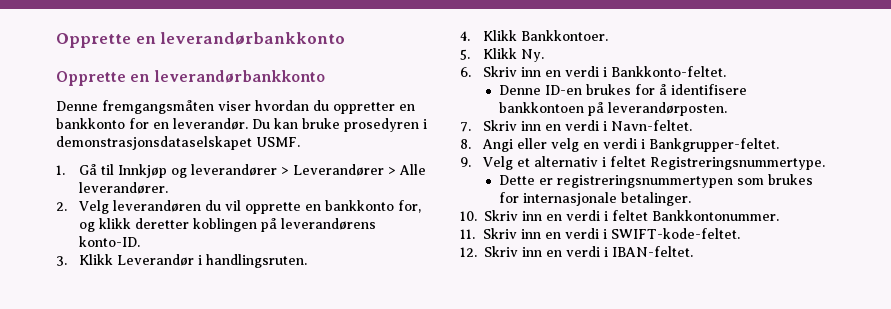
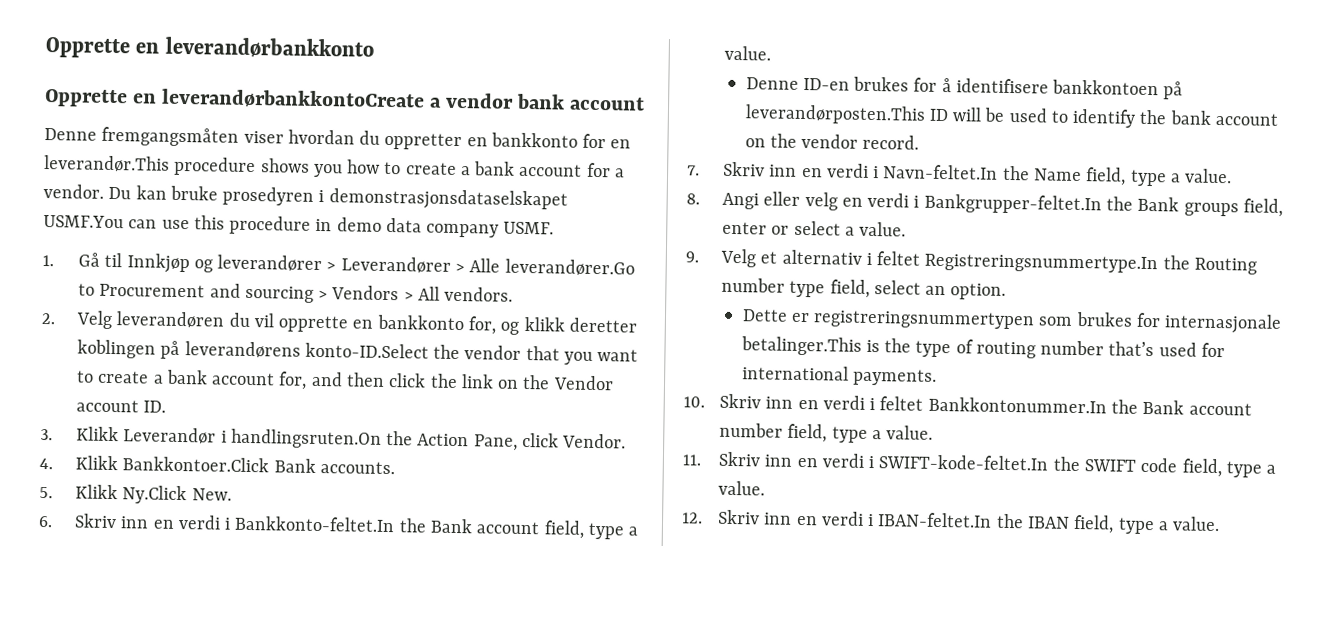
[153,70,325,83] leverandørbankkonto -> [161,88,646,111] leverandørbankkontoCreate a vendor bank account
[173,118,248,130] leverandør. -> [44,154,625,178] [43,183,104,199] leverandør.This procedure shows you how to create a bank account for a vendor.
(252, 143) none -> [43,214,500,238] USMF.You can use this procedure in demo data company
[79,182,169,194] leverandører. -> [504,258,635,277] [78,283,514,303] leverandører.Go to Procurement and sourcing > Vendors > All vendors.
[79,236,141,247] [56,254,308,268] konto-ID. // 3. Klikk Leverandør i handlingsruten. -> [304,342,639,365] [76,369,614,391] [76,399,167,413] [40,426,627,451] konto-ID.Select the vendor that you want to create a bank account for, and then click the link on the Vendor account ID. // 3. Klikk Leverandør i handlingsruten.On the Action Pane, click Vendor.
[521,30,609,41] Bankkontoer. -> [122,456,395,475] Bankkontoer.Click Bank accounts.
[521,49,545,62] Ny. -> [122,485,232,505] Ny.Click New.
[611,66,727,77] Bankkonto-feltet. -> [234,515,639,540] [724,45,772,61] Bankkonto-feltet.In the Bank account field, type a value.
[607,102,727,116] leverandørposten. -> [744,104,1278,128] [744,133,920,150] leverandørposten.This ID will be used to identify the bank account on the vendor record.
[611,120,693,131] Navn-feltet. -> [883,164,1233,187] Navn-feltet.In the Name field, type a value.
[649,138,780,152] Bankgrupper-feltet. -> [923,193,1283,217] [722,220,907,237] Bankgrupper-feltet.In the Bank groups field, enter or select a value.
[650,157,826,170] Registreringsnummertype. -> [924,253,1257,275] [721,277,1007,300] Registreringsnummertype.In the Routing number type field, select an option.
[620,192,691,206] betalinger. -> [740,336,1225,359] [741,365,937,386] betalinger.This is the type of routing number that’s used for international payments.
[652,210,779,221] Bankkontonummer. -> [927,396,1252,416] [719,422,934,443] Bankkontonummer.In the Bank account number field, type a value.
[611,228,741,239] SWIFT-kode-feltet. -> [878,454,1277,478] [718,480,766,496] SWIFT-kode-feltet.In the SWIFT code field, type a value.
[612,246,693,257] IBAN-feltet. -> [877,512,1221,535] IBAN-feltet.In the IBAN field, type a value.

